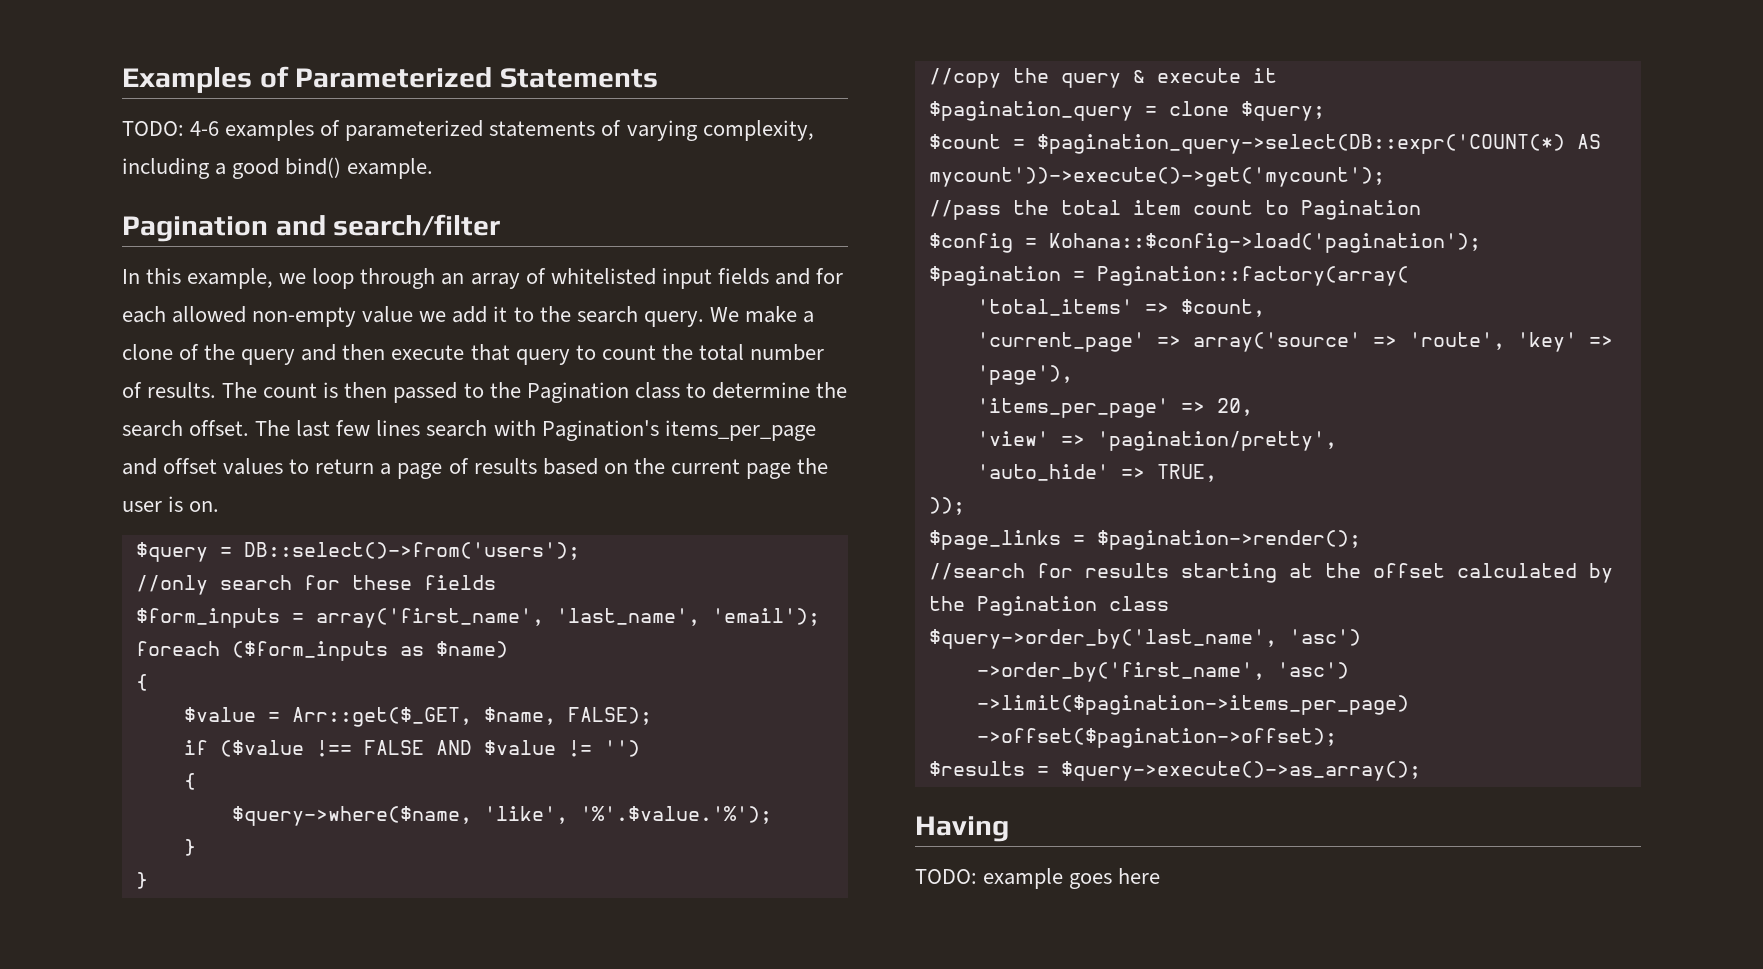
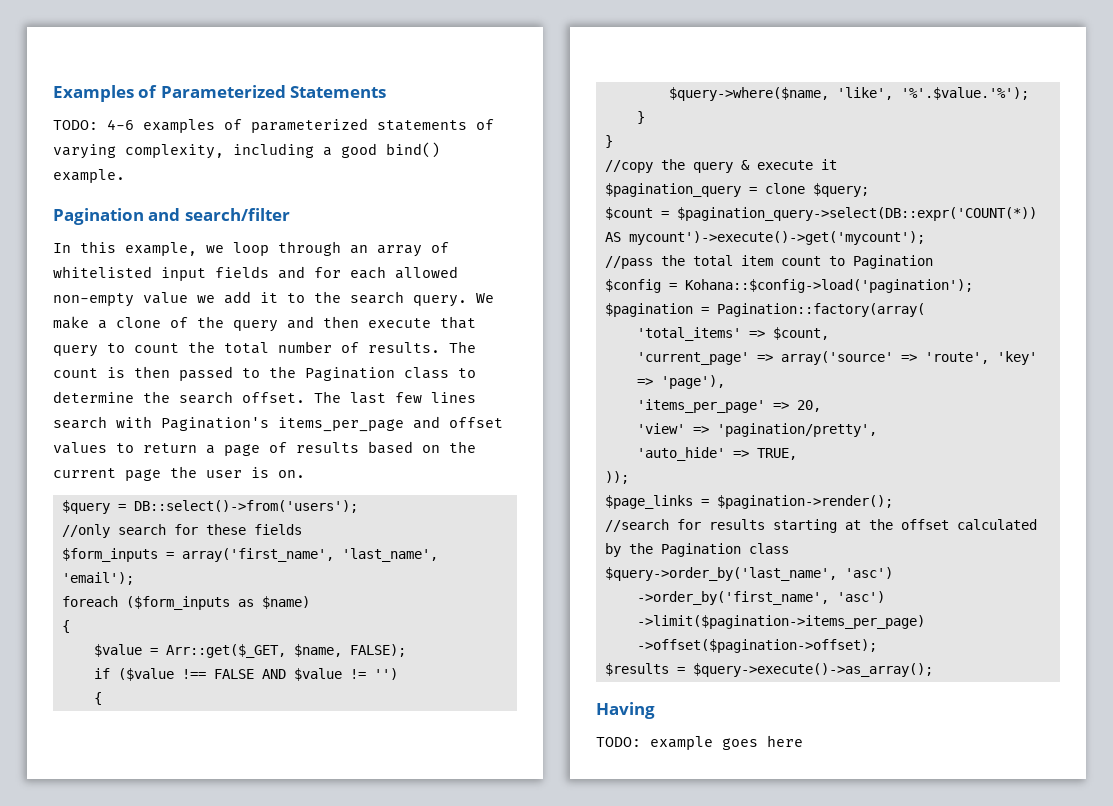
[1036,134,1601,154] [928,167,1385,187] $pagination_query->select(DB::expr('COUNT(*) AS mycount'))->execute()->get('mycount'); -> [676,207,1037,221] [604,231,925,245] $pagination_query->select(DB::expr('COUNT(*)) AS mycount')->execute()->get('mycount');

